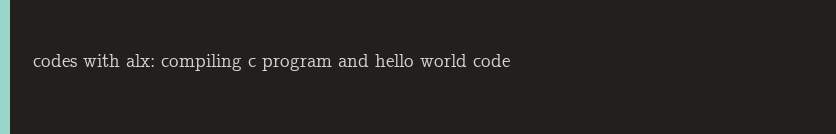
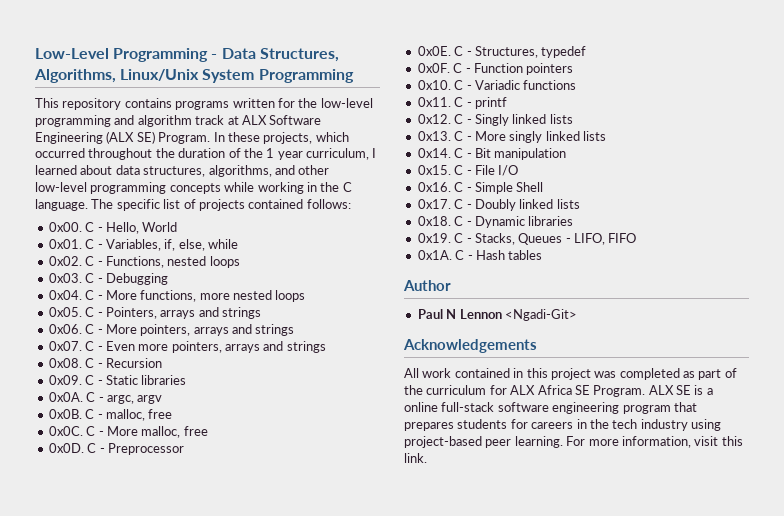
[33,54,510,71] codes with alx: compiling c program and hello world code -> [35,48,339,62] [34,69,354,83] [35,98,373,110] [35,115,322,127] [35,131,349,144] [35,148,377,160] [35,165,330,177] [35,182,352,194] [35,199,351,211] [48,222,178,234] [48,239,238,251] [48,256,240,268] [48,273,168,285] [48,290,306,302] [48,307,261,319] [48,324,295,336] [48,341,326,353] [48,358,162,368] [48,375,187,385] [48,392,163,404] [48,409,173,421] [48,426,208,438] [48,443,184,455] [417,46,587,58] [417,63,574,75] [417,80,577,90] [417,97,507,109] [417,114,573,126] [417,131,606,143] [417,148,567,160] [417,165,519,176] [417,182,544,194] [417,199,580,211] [417,216,574,228] [417,233,637,245] [417,250,543,260] [403,280,451,291] [417,309,577,321] [403,339,537,353] [404,368,737,380] [404,385,713,397] [404,402,697,414] [404,419,721,431] [404,436,743,448] [404,453,427,463] Low-Level Programming - Data Structures, Algorithms, Linux/Unix System Programming // This repository contains programs written for the low-level programming and algorithm track at ALX Software Engineering (ALX SE) Program. In these projects, which occurred throughout the duration of the 1 year curriculum, I learned about data structures, algorithms, and other low-level programming concepts while working in the C language. The specific list of projects contained follows: // 0x00. C - Hello, World // 0x01. C - Variables, if, else, while // 0x02. C - Functions, nested loops // 0x03. C - Debugging // 0x04. C - More functions, more nested loops // 0x05. C - Pointers, arrays and strings // 0x06. C - More pointers, arrays and strings // 0x07. C - Even more pointers, arrays and strings // 0x08. C - Recursion // 0x09. C - Static libraries // 0x0A. C - argc, argv // 0x0B. C - malloc, free // 0x0C. C - More malloc, free // 0x0D. C - Preprocessor // 0x0E. C - Structures, typedef // 0x0F. C - Function pointers // 0x10. C - Variadic functions // 0x11. C - printf // 0x12. C - Singly linked lists // 0x13. C - More singly linked lists // 0x14. C - Bit manipulation // 0x15. C - File I/O // 0x16. C - Simple Shell // 0x17. C - Doubly linked lists // 0x18. C - Dynamic libraries // 0x19. C - Stacks, Queues - LIFO, FIFO // 0x1A. C - Hash tables // Author // Paul N Lennon <Ngadi-Git> // Acknowledgements // All work contained in this project was completed as part of the curriculum for ALX Africa SE Program. ALX SE is a online full-stack software engineering program that prepares students for careers in the tech industry using project-based peer learning. For more information, visit this link.

